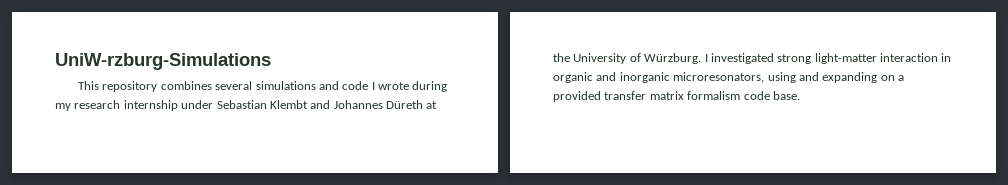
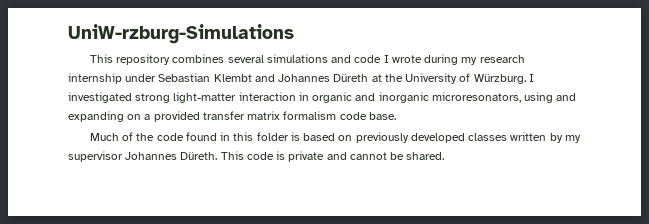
(800, 95) none -> [89,132,581,143] [68,151,445,162] // Much of the code found in this folder is based on previously developed classes written by my supervisor Johannes Düreth. This code is private and cannot be shared.

